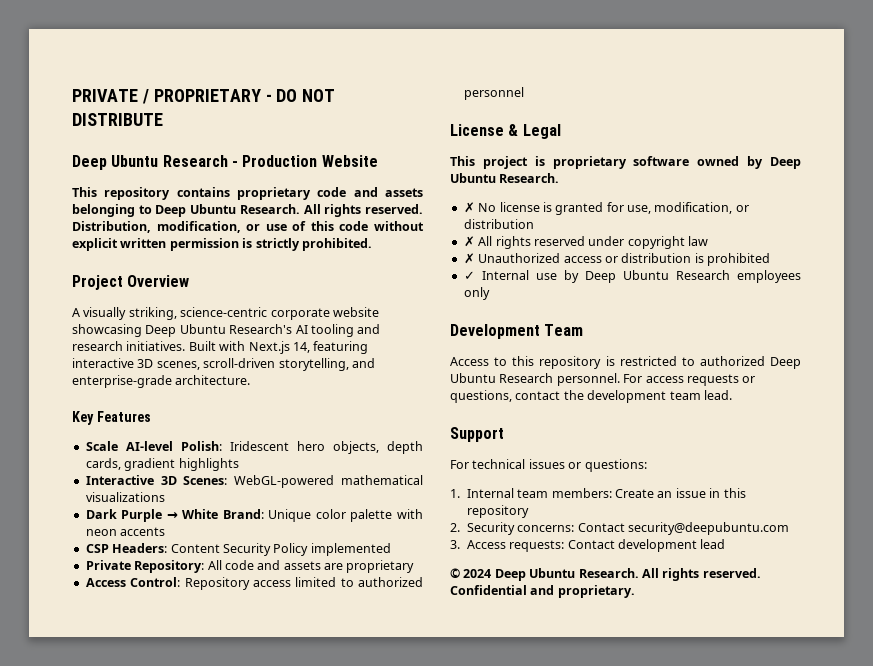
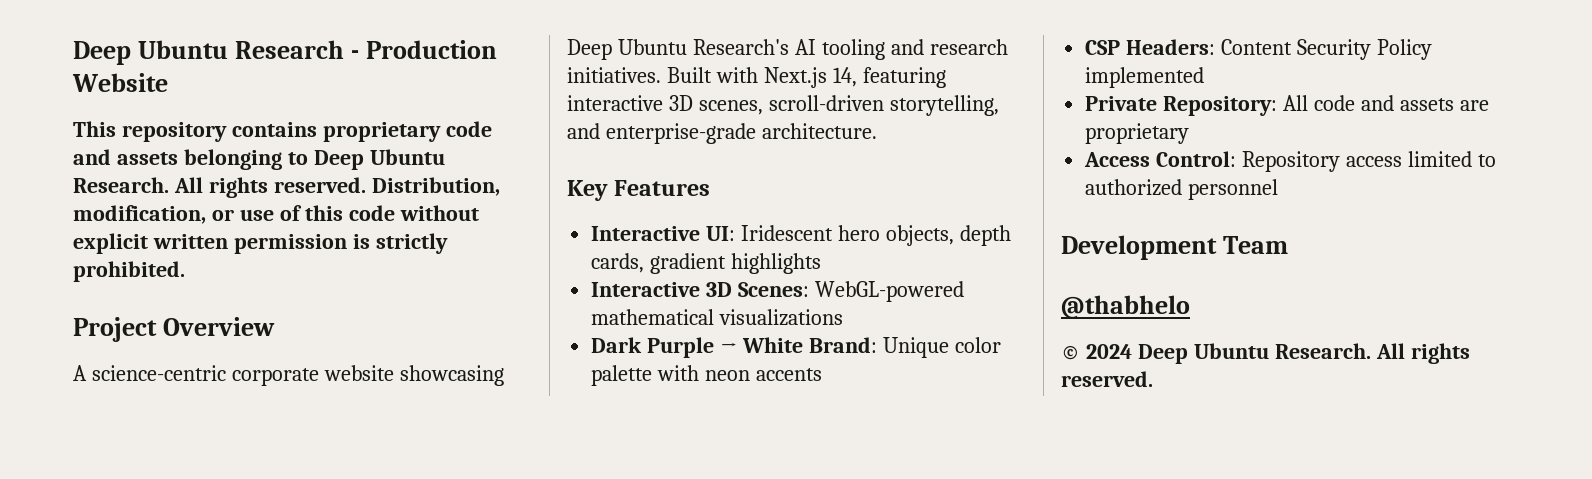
[72,89,336,104] [72,113,163,126] PRIVATE / PROPRIETARY - DO NOT DISTRIBUTE // -> (73, 53) none
[83,307,177,320] visually striking, -> (87, 373) none
[85,441,222,451] Scale AI-level Polish: -> [591,226,736,241] Interactive UI:
[450,124,561,139] [450,156,801,169] [450,173,560,183] [463,202,749,215] [463,219,534,229] [463,236,708,249] [463,253,770,266] [463,270,801,283] [463,287,490,300] [450,324,584,339] [450,356,801,369] [450,373,756,386] [450,390,732,403] [450,427,504,442] [450,459,647,472] [450,488,746,498] [466,505,529,518] [450,522,790,535] [450,539,726,552] License & Legal // This project is proprietary software owned by Deep Ubuntu Research. // ✗ No license is granted for use, modification, or distribution // ✗ All rights reserved under copyright law // ✗ Unauthorized access or distribution is prohibited // ✓ Internal use by Deep Ubuntu Research employees only // Development Team // Access to this repository is restricted to authorized Deep Ubuntu Research personnel. For access requests or questions, contact the development team lead. // Support // For technical issues or questions: // 1. Internal team members: Create an issue in this repository // 2. Security concerns: Contact security@deepubuntu.com // 3. Access requests: Contact development lead -> [1061,235,1288,260] [1061,295,1190,319] Development Team // @thabhelo
[450,585,635,598] Confidential and proprietary. -> (1153, 379) none

